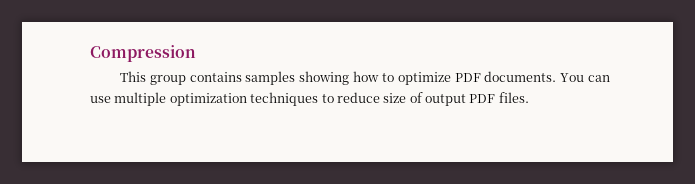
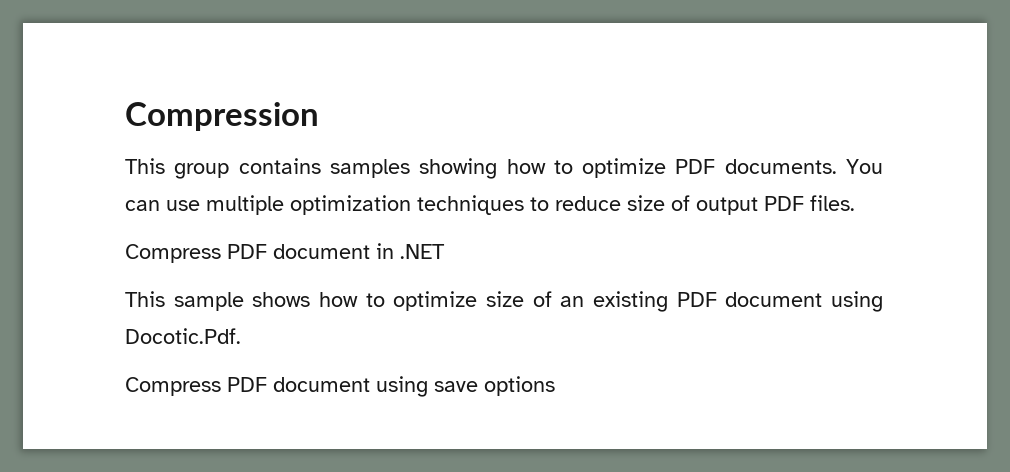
(529, 97) none -> [125,243,445,263] [125,291,883,312] [125,328,241,344] [125,376,555,397] // Compress PDF document in .NET // This sample shows how to optimize size of an existing PDF document using Docotic.Pdf. // Compress PDF document using save options

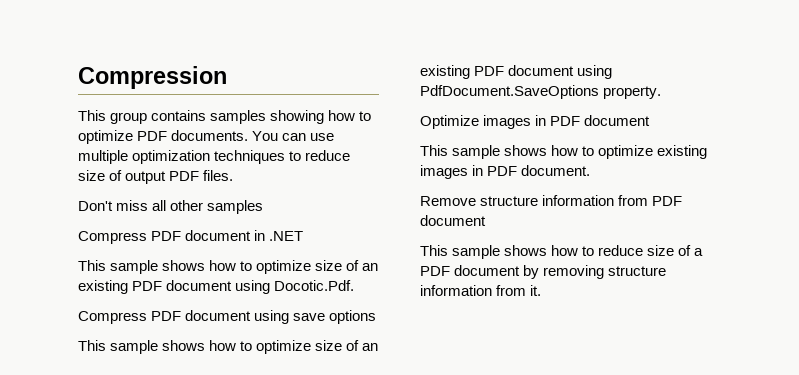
(855, 203) none -> [78,200,264,214] // Don't miss all other samples
(555, 386) none -> [78,340,379,354] [420,65,613,79] [420,85,662,99] [420,115,651,129] [420,145,708,159] [420,165,591,179] [420,195,683,206] [420,215,486,226] [420,245,704,259] [420,265,667,279] [420,285,542,296] // This sample shows how to optimize size of an existing PDF document using PdfDocument.SaveOptions property. // Optimize images in PDF document // This sample shows how to optimize existing images in PDF document. // Remove structure information from PDF document // This sample shows how to reduce size of a PDF document by removing structure information from it.

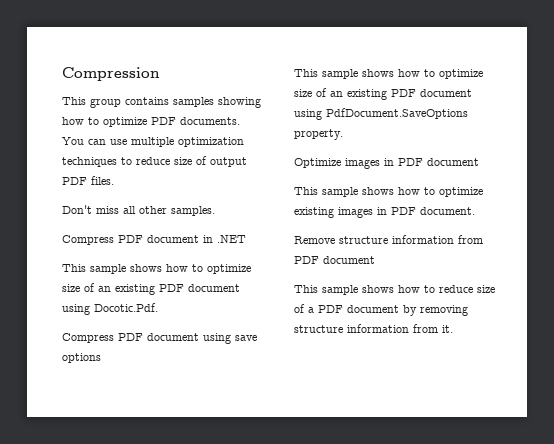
[207,200,264,214] samples -> [171,206,215,216] samples.

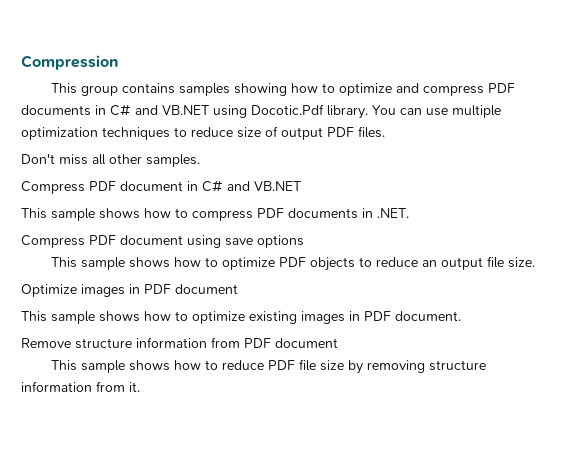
[151,117,240,125] PDF documents. -> [395,83,515,96] [21,104,368,119] and compress PDF documents in C# and VB.NET using Docotic.Pdf library.
[217,235,246,243] [62,264,251,274] [62,283,240,295] [62,303,158,315] .NET // This sample shows how to optimize size of an existing PDF document using Docotic.Pdf. -> [202,180,301,192] [21,208,409,221] C# and VB.NET // This sample shows how to compress PDF documents in .NET.
[294,88,472,100] [294,108,468,120] [294,129,343,140] size of an existing PDF document using PdfDocument.SaveOptions property. -> [278,256,535,271] PDF objects to reduce an output file size.
[477,285,495,293] [294,304,399,313] size of a PDF document -> [267,359,344,371] PDF file size

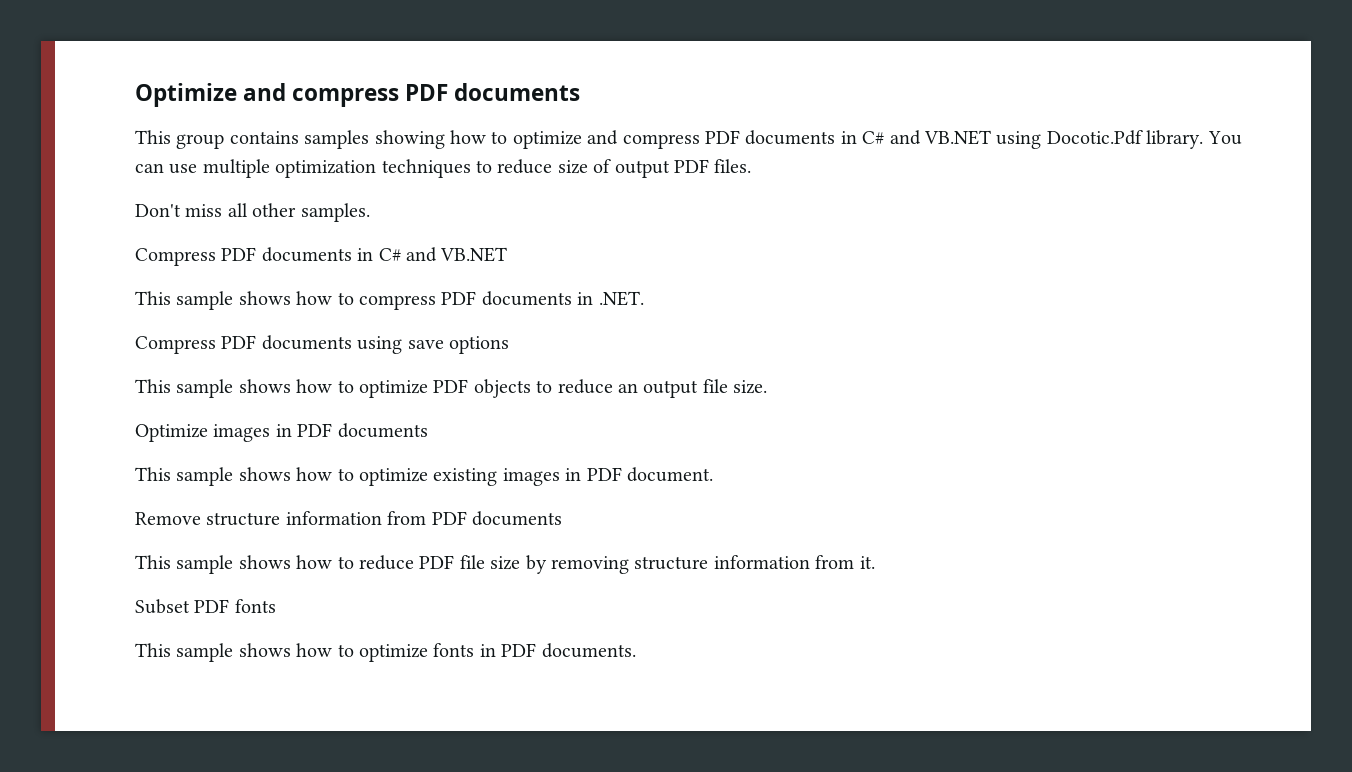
[21,55,118,70] Compression -> [135,83,581,107] Optimize and compress PDF documents
[120,181,183,191] document -> [261,247,352,262] documents
[120,235,183,245] document -> [261,335,352,350] documents
[175,284,238,294] document -> [337,423,428,438] documents
[275,338,338,348] document -> [472,511,562,526] documents
(140, 387) none -> [135,599,276,614] [135,643,636,662] // Subset PDF fonts // This sample shows how to optimize fonts in PDF documents.

